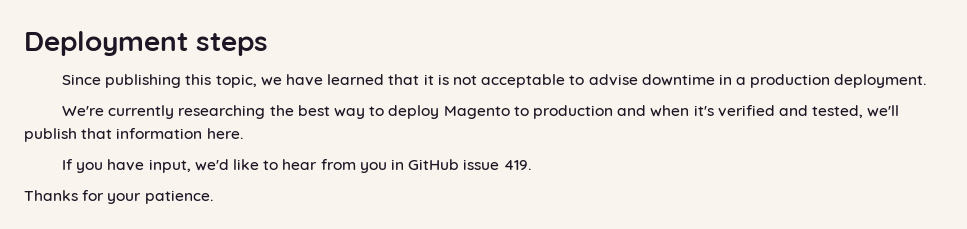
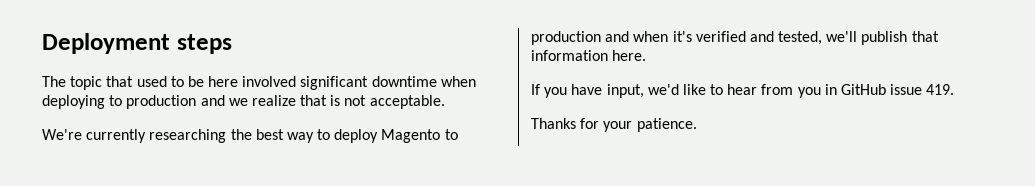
[62,74,927,88] Since publishing this topic, we have learned that it is not acceptable to advise downtime in a production deployment. -> [42,76,476,90] [42,95,445,109] The topic that used to be here involved significant downtime when deploying to production and we realize that is not acceptable.

